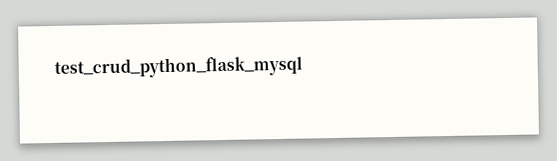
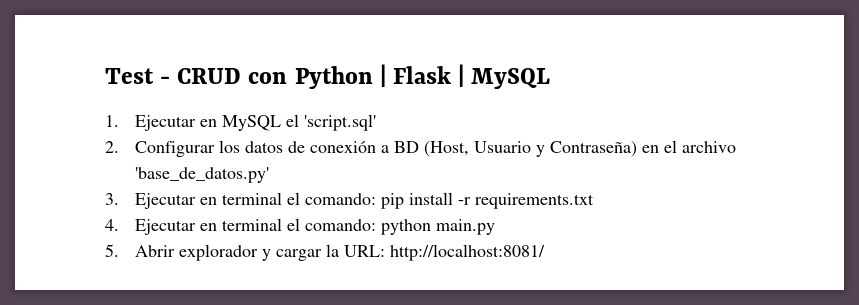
[54,55,303,79] test_crud_python_flask_mysql -> [105,64,551,89] [105,114,377,131] [105,140,737,157] [135,167,270,183] [105,192,595,209] [105,218,496,235] [105,244,546,261] Test - CRUD con Python | Flask | MySQL // 1. Ejecutar en MySQL el 'script.sql' // 2. Configurar los datos de conexión a BD (Host, Usuario y Contraseña) en el archivo 'base_de_datos.py' // 3. Ejecutar en terminal el comando: pip install -r requirements.txt // 4. Ejecutar en terminal el comando: python main.py // 5. Abrir explorador y cargar la URL: http://localhost:8081/

